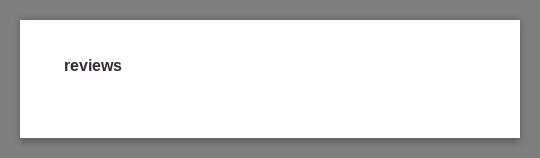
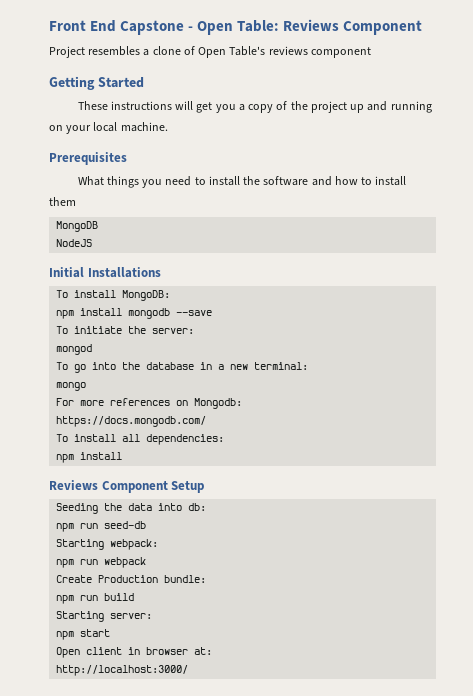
[64,59,122,71] reviews -> [49,19,423,35] [49,46,371,58] [49,76,144,90] [77,101,432,113] [49,122,168,134] [49,152,127,165] [77,176,407,188] [49,197,76,206] [56,221,99,232] [56,239,93,247] [49,267,161,278] [56,290,171,301] [56,308,213,319] [56,326,195,334] [56,344,93,355] [56,362,309,373] [56,382,87,391] [56,398,243,409] [56,416,207,427] [56,434,225,445] [56,452,123,463] [49,480,205,493] [56,503,207,514] [56,521,147,532] [56,539,159,550] [56,557,147,568] [56,575,207,583] [56,593,135,604] [56,611,153,622] [56,629,111,640] [56,647,213,658] [56,665,189,676] Front End Capstone - Open Table: Reviews Component // Project resembles a clone of Open Table's reviews component // Getting Started // These instructions will get you a copy of the project up and running on your local machine. // Prerequisites // What things you need to install the software and how to install them // MongoDB // NodeJS // Initial Installations // To install MongoDB: // npm install mongodb --save // To initiate the server: // mongod // To go into the database in a new terminal: // mongo // For more references on Mongodb: // https://docs.mongodb.com/ // To install all dependencies: // npm install // Reviews Component Setup // Seeding the data into db: // npm run seed-db // Starting webpack: // npm run webpack // Create Production bundle: // npm run build // Starting server: // npm start // Open client in browser at: // http://localhost:3000/

